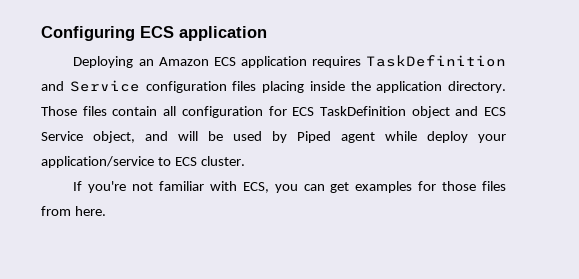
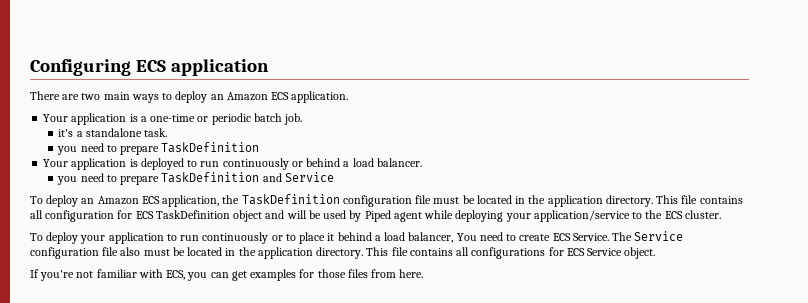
[73,55,506,68] [41,80,506,93] [41,106,158,116] Deploying an Amazon ECS application requires TaskDefinition and Service configuration files placing inside the application directory. Those files contain -> [30,91,349,103] [43,113,303,125] [58,128,168,137] [57,142,260,155] [43,158,422,170] [57,172,334,185] [30,194,743,207] There are two main ways to deploy an Amazon ECS application. // Your application is a one-time or periodic batch job. // it's a standalone task. // you need to prepare TaskDefinition // Your application is deployed to run continuously or behind a load balancer. // you need to prepare TaskDefinition and Service // To deploy an Amazon ECS application, the TaskDefinition configuration file must be located in the application directory. This file contains
[483,107,506,116] [41,131,168,143] ECS Service object, and -> (285, 214) none
[427,131,468,143] deploy -> [455,210,504,222] deploying
(171, 161) none -> [645,210,663,219] the
(245, 161) none -> [30,231,684,244] [30,247,656,259] // To deploy your application to run continuously or to place it behind a load balancer, You need to create ECS Service. The Service configuration file also must be located in the application directory. This file contains all configurations for ECS Service object.

